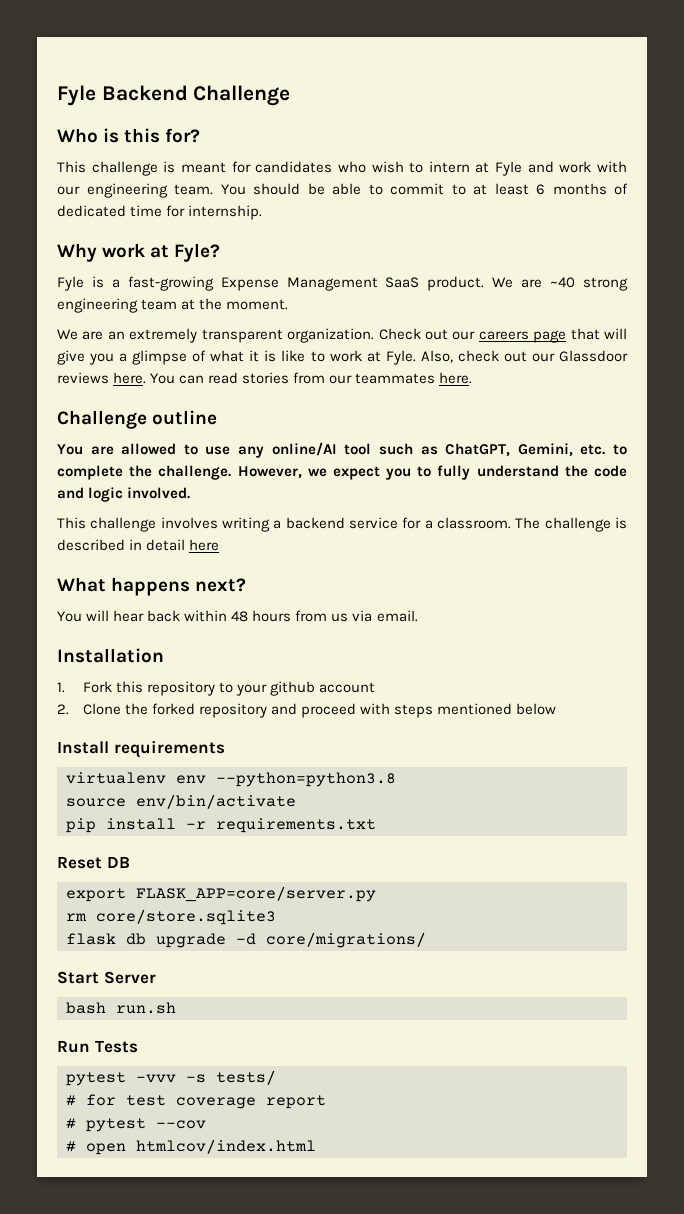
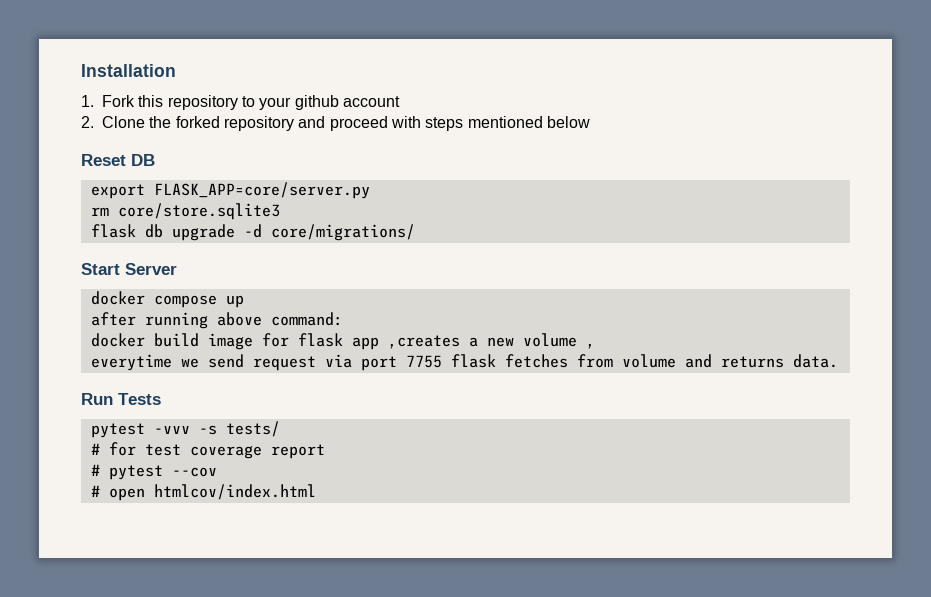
[57,85,291,106] [57,128,201,143] [57,161,628,176] [57,183,628,198] [57,205,263,220] [57,243,221,262] [57,276,629,291] [57,298,289,313] [57,328,627,343] [57,350,628,365] [57,372,473,384] [57,410,218,429] [57,442,628,458] [57,465,627,480] [57,487,191,502] [57,517,627,532] [57,539,220,551] [57,577,247,596] [57,610,418,622] Fyle Backend Challenge // Who is this for? // This challenge is meant for candidates who wish to intern at Fyle and work with our engineering team. You should be able to commit to at least 6 months of dedicated time for internship. // Why work at Fyle? // Fyle is a fast-growing Expense Management SaaS product. We are ~40 strong engineering team at the moment. // We are an extremely transparent organization. Check out our careers page that will give you a glimpse of what it is like to work at Fyle. Also, check out our Glassdoor reviews here. You can read stories from our teammates here. // Challenge outline // You are allowed to use any online/AI tool such as ChatGPT, Gemini, etc. to complete the challenge. However, we expect you to fully understand the code and logic involved. // This challenge involves writing a backend service for a classroom. The challenge is described in detail here // What happens next? // You will hear back within 48 hours from us via email. // -> (81, 70) none
[57,740,225,758] [66,772,396,787] [66,794,296,809] [66,818,376,833] // Install requirements // virtualenv env --python=python3.8 // source env/bin/activate // pip install -r requirements.txt -> (590, 122) none
[66,1002,176,1014] bash run.sh -> [90,291,244,308] [90,312,343,329] [90,333,595,350] [90,354,838,371] docker compose up // after running above command: // docker build image for flask app ,creates a new volume , // everytime we send request via port 7755 flask fetches from volume and returns data.

